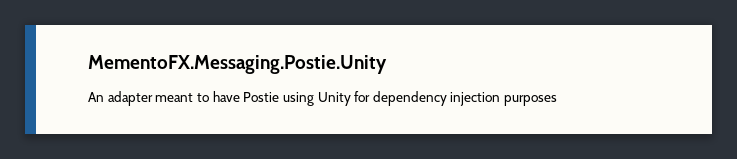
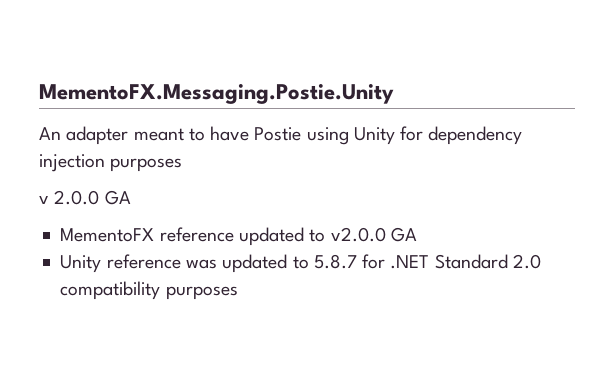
(558, 100) none -> [39,190,131,205] [60,227,417,246] [60,254,541,273] [60,281,238,300] // v 2.0.0 GA // MementoFX reference updated to v2.0.0 GA // Unity reference was updated to 5.8.7 for .NET Standard 2.0 compatibility purposes

